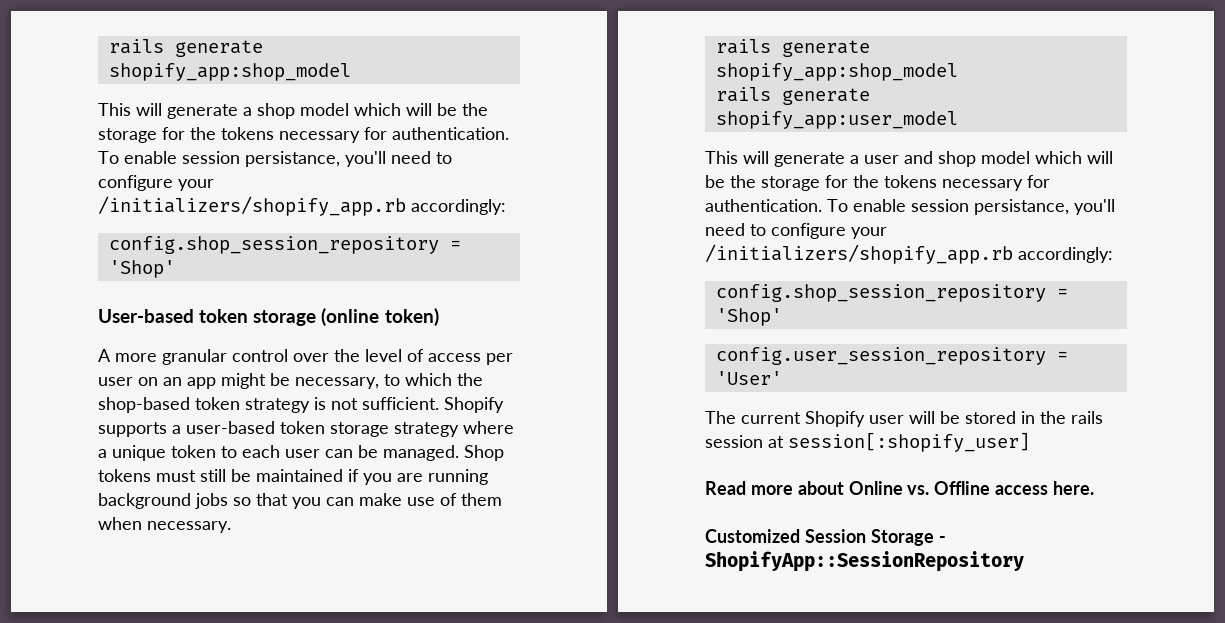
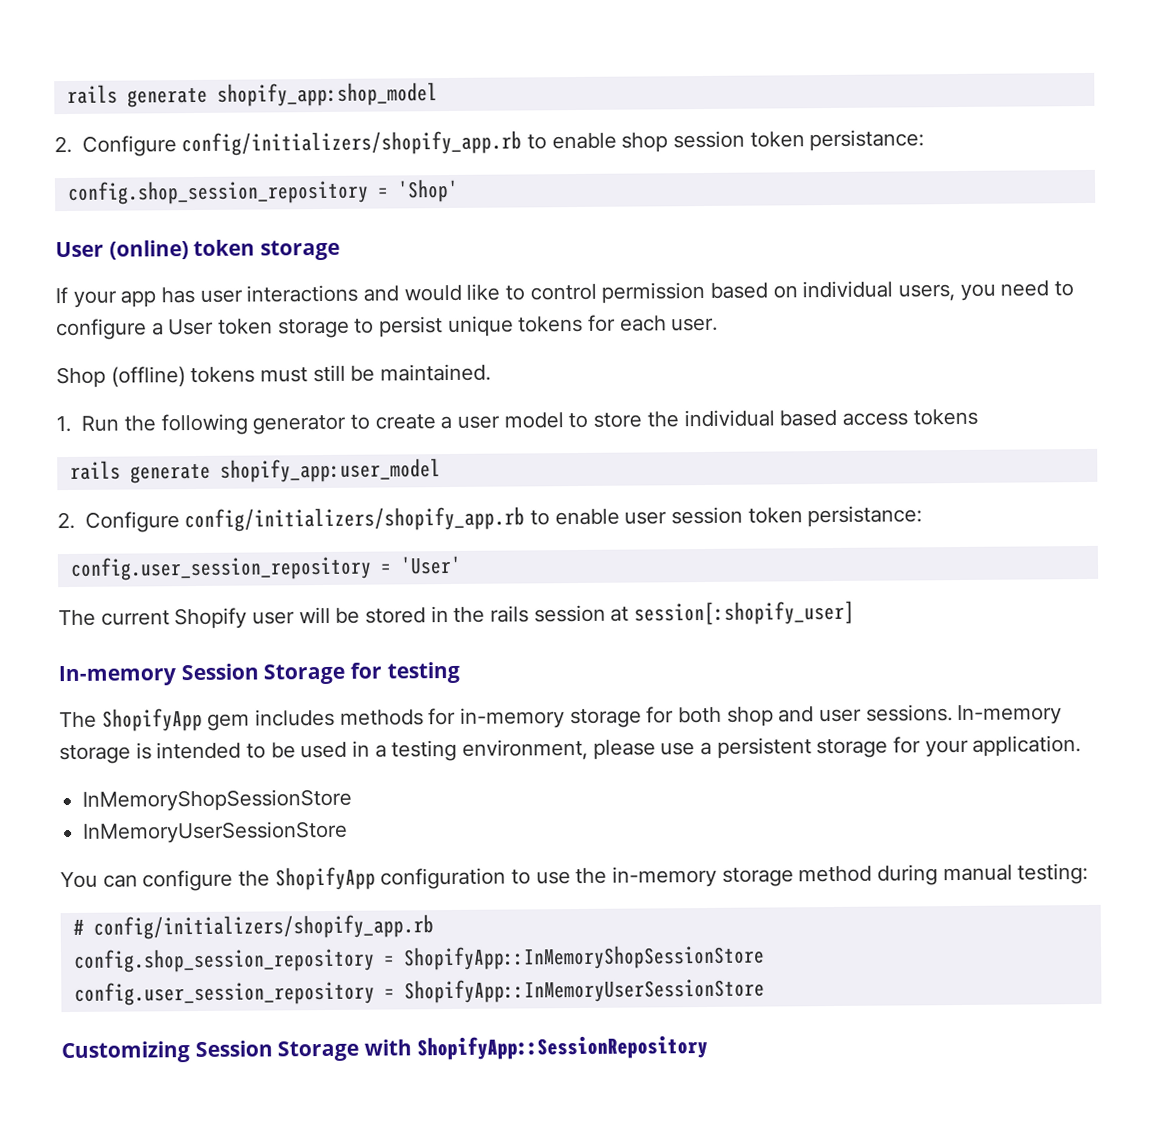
[108,39,263,57] [108,63,351,81] [98,103,488,119] [98,127,509,143] [98,151,452,167] [98,175,214,191] [98,196,506,216] [108,236,461,254] [108,260,175,278] [98,308,439,326] [98,349,513,365] [98,373,483,389] [98,397,504,413] [98,421,514,437] [98,445,504,461] [98,469,488,485] [98,493,502,509] [98,517,231,533] [715,39,870,57] [715,63,958,81] [715,87,870,105] [715,111,958,129] [705,151,1113,167] [705,175,1050,191] [705,199,1115,215] [705,223,887,239] [705,244,1113,264] [715,284,1068,302] [715,308,782,326] rails generate shopify_app:shop_model // This will generate a shop model which will be the storage for the tokens necessary for authentication. To enable session persistance, you'll need to configure your /initializers/shopify_app.rb accordingly: // config.shop_session_repository = 'Shop' // User-based token storage (online token) // A more granular control over the level of access per user on an app might be necessary, to which the shop-based token strategy is not sufficient. Shopify supports a user-based token storage strategy where a unique token to each user can be managed. Shop tokens must still be maintained if you are running background jobs so that you can make use of them when necessary. // rails generate shopify_app:shop_model // rails generate shopify_app:user_model // This will generate a user and shop model which will be the storage for the tokens necessary for authentication. To enable session persistance, you'll need to configure your /initializers/shopify_app.rb accordingly: // config.shop_session_repository = 'Shop' -> [66,82,438,108] [54,129,925,157] [66,178,459,206] [55,239,341,261] [55,280,1075,308] [56,314,719,341] [56,363,492,389] [56,408,978,436] [69,458,441,484] [57,505,923,533] rails generate shopify_app:shop_model // 2. Configure config/initializers/shopify_app.rb to enable shop session token persistance: // config.shop_session_repository = 'Shop' // User (online) token storage // If your app has user interactions and would like to control permission based on individual users, you need to configure a User token storage to persist unique tokens for each user. // Shop (offline) tokens must still be maintained. // 1. Run the following generator to create a user model to store the individual based access tokens // rails generate shopify_app:user_model // 2. Configure config/initializers/shopify_app.rb to enable user session token persistance:
[705,481,1095,495] [705,529,946,546] Read more about Online vs. Offline access here. // Customized Session Storage - -> [58,661,460,687] [59,704,1063,732] [59,735,1082,765] [82,788,353,812] [82,820,349,844] [60,863,1089,892] [72,914,434,940] [72,944,765,973] [73,977,765,1006] [61,1039,413,1064] In-memory Session Storage for testing // The ShopifyApp gem includes methods for in-memory storage for both shop and user sessions. In-memory storage is intended to be used in a testing environment, please use a persistent storage for your application. // InMemoryShopSessionStore // InMemoryUserSessionStore // You can configure the ShopifyApp configuration to use the in-memory storage method during manual testing: // # config/initializers/shopify_app.rb // config.shop_session_repository = ShopifyApp::InMemoryShopSessionStore // config.user_session_repository = ShopifyApp::InMemoryUserSessionStore // Customizing Session Storage with

